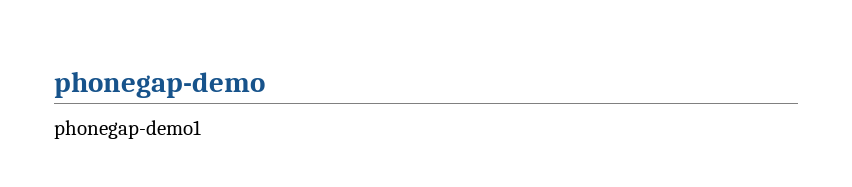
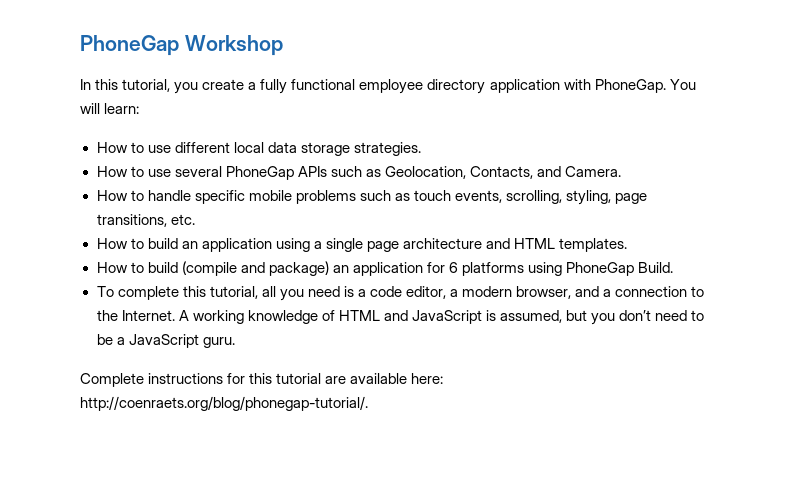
[54,71,265,98] [54,120,201,139] phonegap-demo // phonegap-demo1 -> [80,35,283,56] [80,79,696,94] [80,103,140,114] [96,142,421,156] [96,166,622,180] [96,190,648,205] [96,214,195,227] [96,238,628,252] [96,261,674,276] [96,286,705,301] [96,310,705,325] [96,334,235,348] [80,373,444,387] [80,396,368,411] PhoneGap Workshop // In this tutorial, you create a fully functional employee directory application with PhoneGap. You will learn: // How to use different local data storage strategies. // How to use several PhoneGap APIs such as Geolocation, Contacts, and Camera. // How to handle specific mobile problems such as touch events, scrolling, styling, page transitions, etc. // How to build an application using a single page architecture and HTML templates. // How to build (compile and package) an application for 6 platforms using PhoneGap Build. // To complete this tutorial, all you need is a code editor, a modern browser, and a connection to the Internet. A working knowledge of HTML and JavaScript is assumed, but you don’t need to be a JavaScript guru. // Complete instructions for this tutorial are available here: http://coenraets.org/blog/phonegap-tutorial/.

